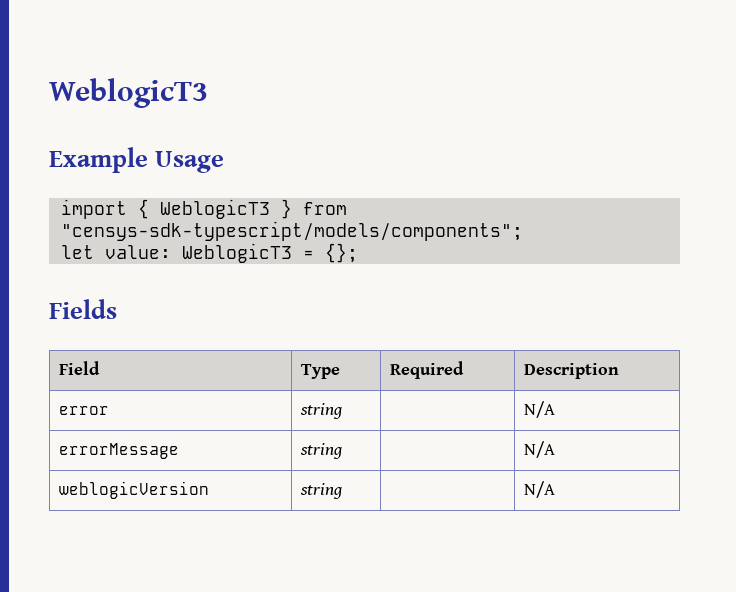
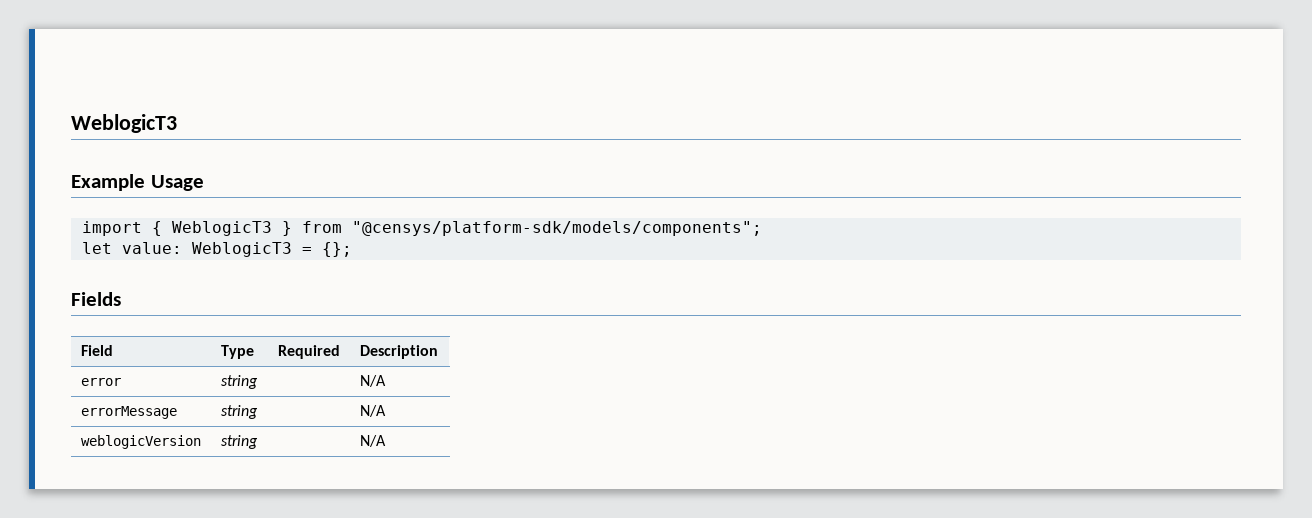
[60,221,523,241] "censys-sdk-typescript/models/components"; -> [351,221,762,236] "@censys/platform-sdk/models/components";

